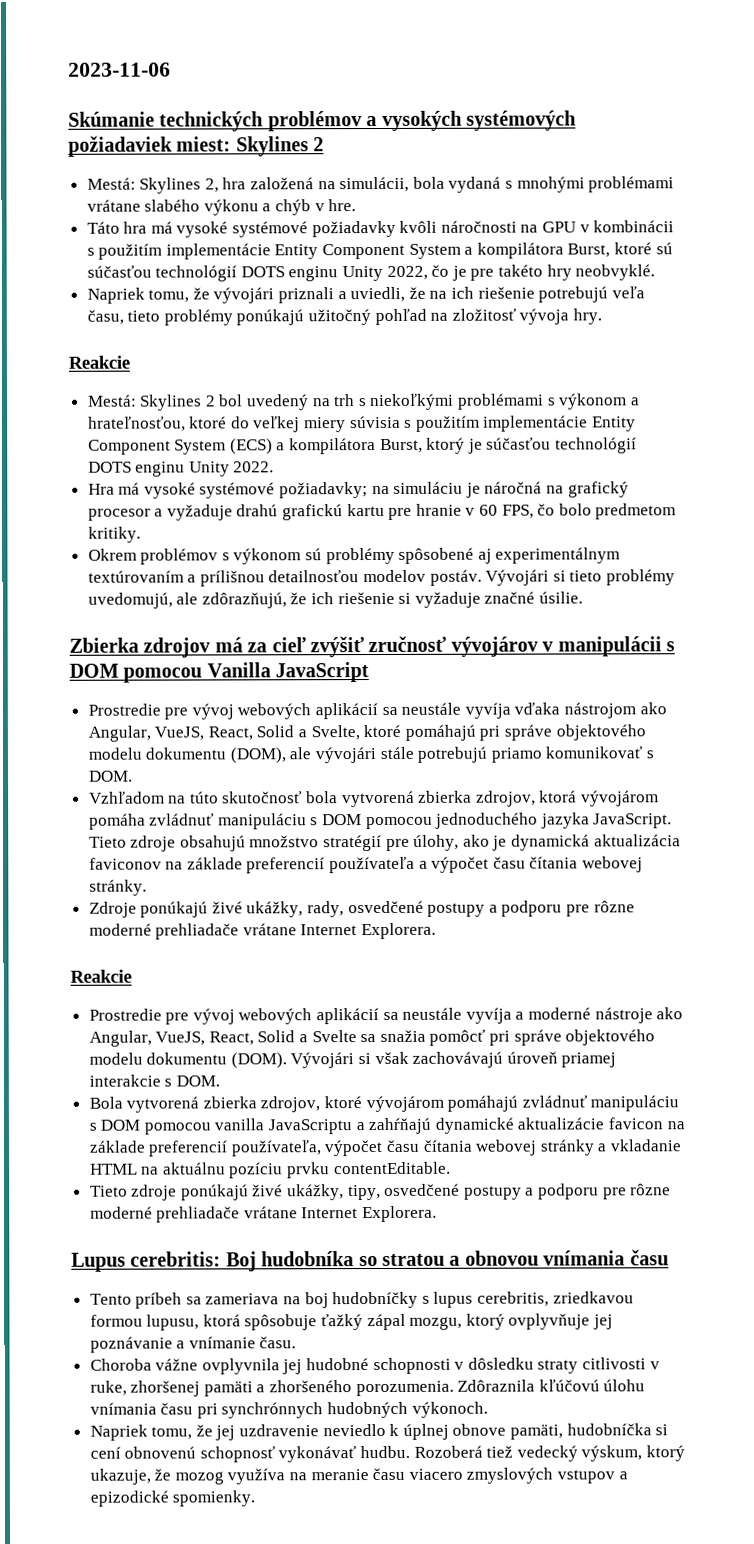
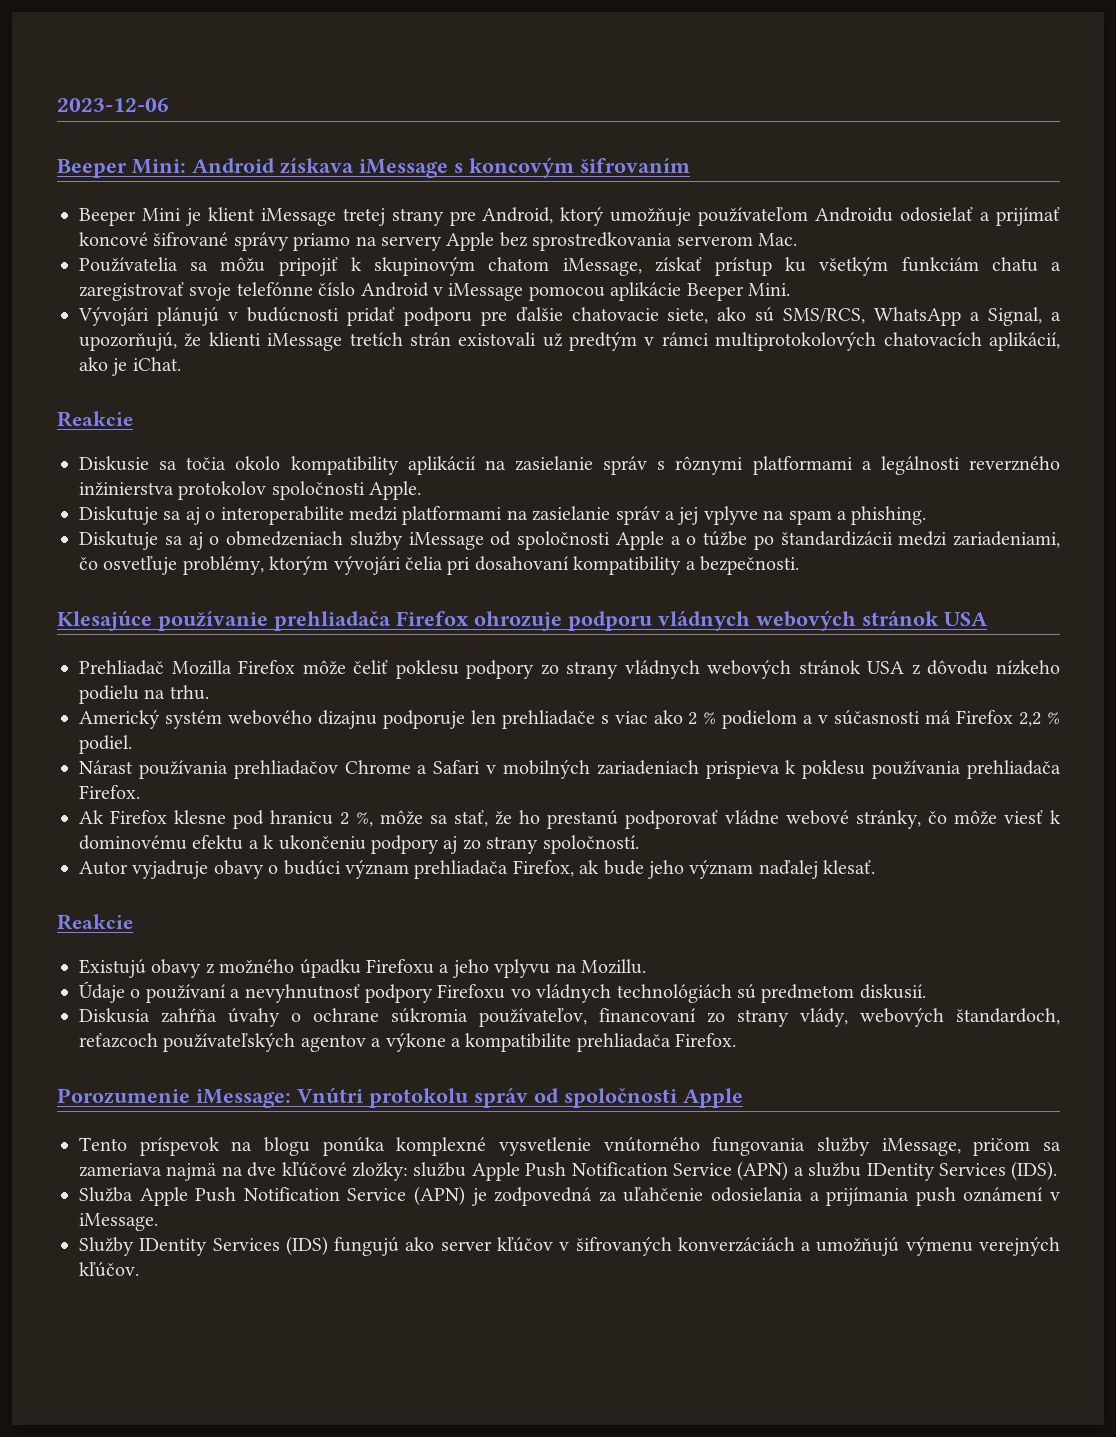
[68,62,171,77] [68,110,576,132] [68,135,325,157] [86,176,675,194] [86,199,357,216] [86,220,675,238] [86,242,673,260] [86,264,656,282] [86,286,645,304] [86,308,603,326] [68,355,130,369] [87,393,640,411] [87,415,637,433] [87,437,638,455] [87,461,275,477] [87,481,629,499] [87,503,677,521] [87,526,141,543] [87,547,621,565] [87,569,676,587] [87,591,584,609] [69,635,675,658] [69,662,370,683] [87,702,667,720] [87,724,646,742] [87,746,655,764] [87,770,133,782] [88,790,660,808] [88,812,673,830] [88,834,681,852] [88,856,644,874] [88,879,147,896] [88,900,635,918] [88,922,437,940] [70,969,132,983] [88,1007,684,1025] [88,1029,656,1047] [88,1051,617,1069] [88,1074,220,1087] [88,1095,680,1113] [88,1117,685,1135] [88,1139,682,1157] [89,1161,451,1179] [89,1183,672,1201] [89,1205,438,1223] [71,1249,669,1272] [89,1291,634,1309] [89,1313,614,1331] [89,1336,297,1353] [89,1357,660,1375] [89,1379,646,1397] [89,1401,488,1419] [89,1423,669,1441] [89,1445,686,1463] [89,1467,628,1485] [89,1490,256,1507] 2023-11-06 // Skúmanie technických problémov a vysokých systémových požiadaviek miest: Skylines 2 // Mestá: Skylines 2, hra založená na simulácii, bola vydaná s mnohými problémami vrátane slabého výkonu a chýb v hre. // Táto hra má vysoké systémové požiadavky kvôli náročnosti na GPU v kombinácii s použitím implementácie Entity Component System a kompilátora Burst, ktoré sú súčasťou technológií DOTS enginu Unity 2022, čo je pre takéto hry neobvyklé. // Napriek tomu, že vývojári priznali a uviedli, že na ich riešenie potrebujú veľa času, tieto problémy ponúkajú užitočný pohľad na zložitosť vývoja hry. // Reakcie // Mestá: Skylines 2 bol uvedený na trh s niekoľkými problémami s výkonom a hrateľnosťou, ktoré do veľkej miery súvisia s použitím implementácie Entity Component System (ECS) a kompilátora Burst, ktorý je súčasťou technológií DOTS enginu Unity 2022. // Hra má vysoké systémové požiadavky; na simuláciu je náročná na grafický procesor a vyžaduje drahú grafickú kartu pre hranie v 60 FPS, čo bolo predmetom kritiky. // Okrem problémov s výkonom sú problémy spôsobené aj experimentálnym textúrovaním a prílišnou detailnosťou modelov postáv. Vývojári si tieto problémy uvedomujú, ale zdôrazňujú, že ich riešenie si vyžaduje značné úsilie. // Zbierka zdrojov má za cieľ zvýšiť zručnosť vývojárov v manipulácii s DOM pomocou Vanilla JavaScript // Prostredie pre vývoj webových aplikácií sa neustále vyvíja vďaka nástrojom ako Angular, VueJS, React, Solid a Svelte, ktoré pomáhajú pri správe objektového modelu dokumentu (DOM), ale vývojári stále potrebujú priamo komunikovať s DOM. // Vzhľadom na túto skutočnosť bola vytvorená zbierka zdrojov, ktorá vývojárom pomáha zvládnuť manipuláciu s DOM pomocou jednoduchého jazyka JavaScript. Tieto zdroje obsahujú množstvo stratégií pre úlohy, ako je dynamická aktualizácia faviconov na základe preferencií používateľa a výpočet času čítania webovej stránky. // Zdroje ponúkajú živé ukážky, rady, osvedčené postupy a podporu pre rôzne moderné prehliadače vrátane Internet Explorera. // Reakcie // Prostredie pre vývoj webových aplikácií sa neustále vyvíja a moderné nástroje ako Angular, VueJS, React, Solid a Svelte sa snažia pomôcť pri správe objektového modelu dokumentu (DOM). Vývojári si však zachovávajú úroveň priamej interakcie s DOM. // Bola vytvorená zbierka zdrojov, ktoré vývojárom pomáhajú zvládnuť manipuláciu s DOM pomocou vanilla JavaScriptu a zahŕňajú dynamické aktualizácie favicon na základe preferencií používateľa, výpočet času čítania webovej stránky a vkladanie HTML na aktuálnu pozíciu prvku contentEditable. // Tieto zdroje ponúkajú živé ukážky, tipy, osvedčené postupy a podporu pre rôzne moderné prehliadače vrátane Internet Explorera. // Lupus cerebritis: Boj hudobníka so stratou a obnovou vnímania času // Tento príbeh sa zameriava na boj hudobníčky s lupus cerebritis, zriedkavou formou lupusu, ktorá spôsobuje ťažký zápal mozgu, ktorý ovplyvňuje jej poznávanie a vnímanie času. // Choroba vážne ovplyvnila jej hudobné schopnosti v dôsledku straty citlivosti v ruke, zhoršenej pamäti a zhoršeného porozumenia. Zdôraznila kľúčovú úlohu vnímania času pri synchrónnych hudobných výkonoch. // Napriek tomu, že jej uzdravenie neviedlo k úplnej obnove pamäti, hudobníčka si cení obnovenú schopnosť vykonávať hudbu. Rozoberá tiež vedecký výskum, ktorý ukazuje, že mozog využíva na meranie času viacero zmyslových vstupov a epizodické spomienky. -> [57,98,169,112] [57,157,690,178] [79,207,1060,226] [79,232,797,251] [79,257,1061,276] [79,282,790,301] [78,307,1061,326] [79,332,1060,351] [79,357,181,376] [57,411,133,427] [79,456,1060,475] [79,481,422,500] [79,506,927,525] [79,531,1060,550] [79,556,799,575] [57,610,988,631] [79,660,1060,679] [79,685,209,704] [79,710,1060,729] [79,735,132,754] [79,760,1061,779] [79,785,140,799] [79,810,1061,829] [79,835,639,854] [79,860,876,879] [57,914,133,930] [79,959,646,978] [79,981,926,1003] [79,1008,1060,1027] [79,1033,737,1052] [57,1087,743,1108] [79,1137,1061,1156] [79,1161,1058,1181] [79,1186,1061,1206] [79,1213,158,1231] [79,1236,1061,1256] [79,1262,139,1277] 2023-12-06 // Beeper Mini: Android získava iMessage s koncovým šifrovaním // Beeper Mini je klient iMessage tretej strany pre Android, ktorý umožňuje používateľom Androidu odosielať a prijímať koncové šifrované správy priamo na servery Apple bez sprostredkovania serverom Mac. // Používatelia sa môžu pripojiť k skupinovým chatom iMessage, získať prístup ku všetkým funkciám chatu a zaregistrovať svoje telefónne číslo Android v iMessage pomocou aplikácie Beeper Mini. // Vývojári plánujú v budúcnosti pridať podporu pre ďalšie chatovacie siete, ako sú SMS/RCS, WhatsApp a Signal, a upozorňujú, že klienti iMessage tretích strán existovali už predtým v rámci multiprotokolových chatovacích aplikácií, ako je iChat. // Reakcie // Diskusie sa točia okolo kompatibility aplikácií na zasielanie správ s rôznymi platformami a legálnosti reverzného inžinierstva protokolov spoločnosti Apple. // Diskutuje sa aj o interoperabilite medzi platformami na zasielanie správ a jej vplyve na spam a phishing. // Diskutuje sa aj o obmedzeniach služby iMessage od spoločnosti Apple a o túžbe po štandardizácii medzi zariadeniami, čo osvetľuje problémy, ktorým vývojári čelia pri dosahovaní kompatibility a bezpečnosti. // Klesajúce používanie prehliadača Firefox ohrozuje podporu vládnych webových stránok USA // Prehliadač Mozilla Firefox môže čeliť poklesu podpory zo strany vládnych webových stránok USA z dôvodu nízkeho podielu na trhu. // Americký systém webového dizajnu podporuje len prehliadače s viac ako 2 % podielom a v súčasnosti má Firefox 2,2 % podiel. // Nárast používania prehliadačov Chrome a Safari v mobilných zariadeniach prispieva k poklesu používania prehliadača Firefox. // Ak Firefox klesne pod hranicu 2 %, môže sa stať, že ho prestanú podporovať vládne webové stránky, čo môže viesť k dominovému efektu a k ukončeniu podpory aj zo strany spoločností. // Autor vyjadruje obavy o budúci význam prehliadača Firefox, ak bude jeho význam naďalej klesať. // Reakcie // Existujú obavy z možného úpadku Firefoxu a jeho vplyvu na Mozillu. // Údaje o používaní a nevyhnutnosť podpory Firefoxu vo vládnych technológiách sú predmetom diskusií. // Diskusia zahŕňa úvahy o ochrane súkromia používateľov, financovaní zo strany vlády, webových štandardoch, reťazcoch používateľských agentov a výkone a kompatibilite prehliadača Firefox. // Porozumenie iMessage: Vnútri protokolu správ od spoločnosti Apple // Tento príspevok na blogu ponúka komplexné vysvetlenie vnútorného fungovania služby iMessage, pričom sa zameriava najmä na dve kľúčové zložky: službu Apple Push Notification Service (APN) a službu IDentity Services (IDS). // Služba Apple Push Notification Service (APN) je zodpovedná za uľahčenie odosielania a prijímania push oznámení v iMessage. // Služby IDentity Services (IDS) fungujú ako server kľúčov v šifrovaných konverzáciách a umožňujú výmenu verejných kľúčov.

